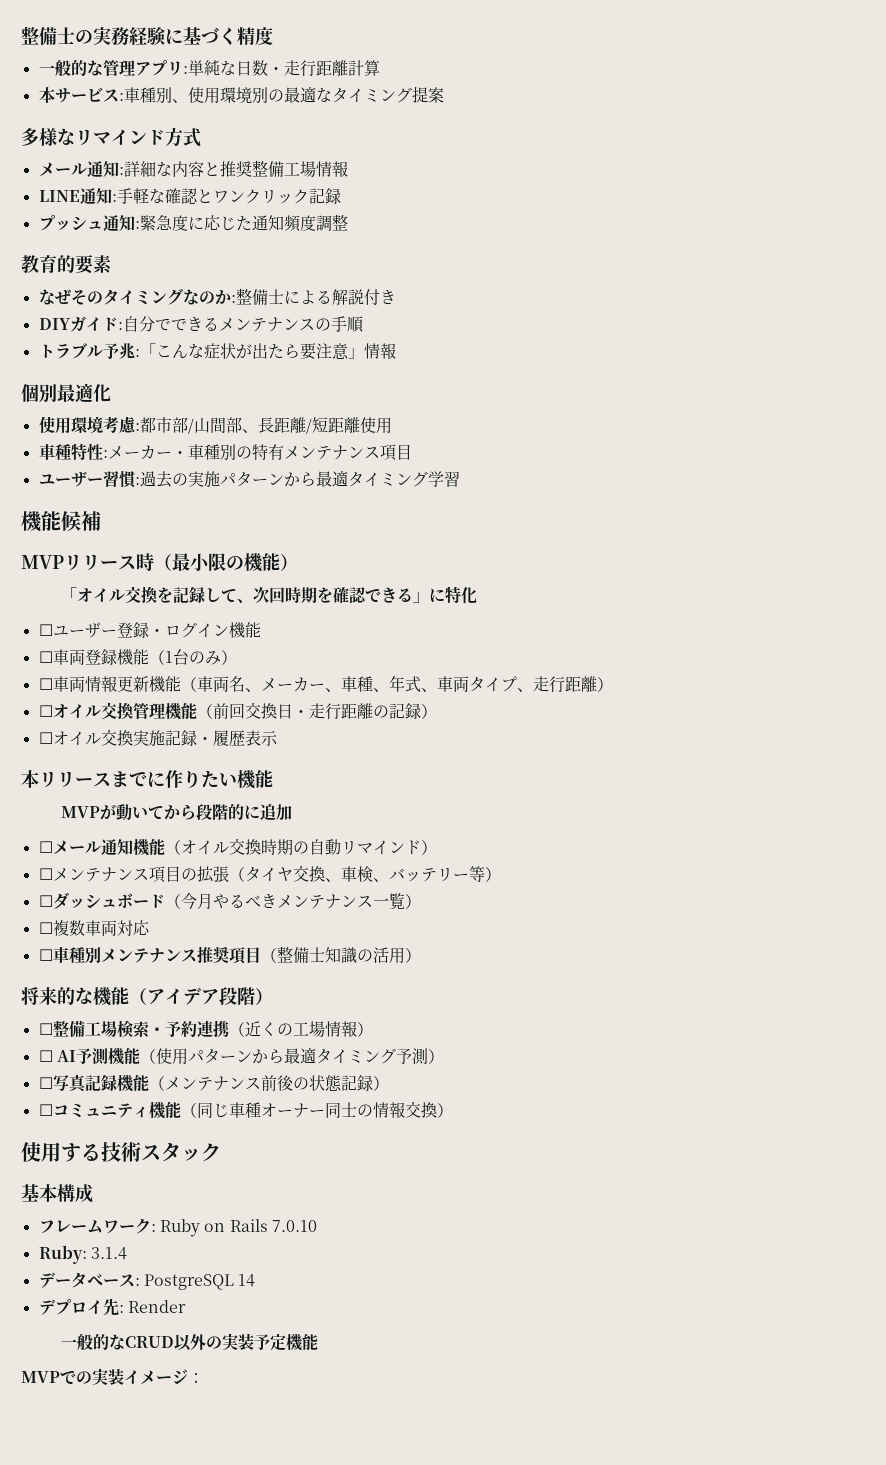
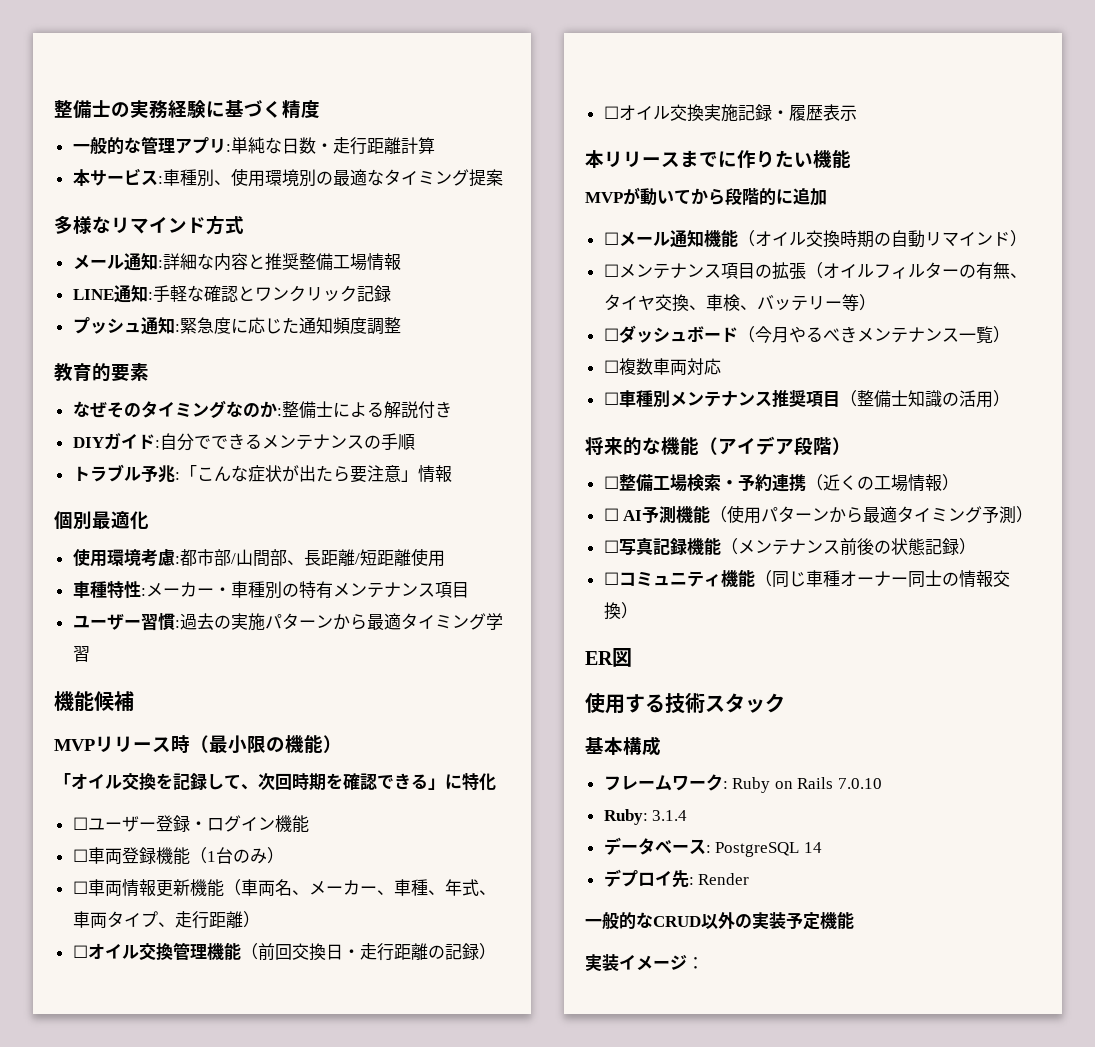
(245, 874) none -> [822,262,1027,280] オイルフィルターの有無、
(453, 1110) none -> [585,648,632,667] // ER図
[21,1371,92,1384] MVPでの -> (854, 920) none

